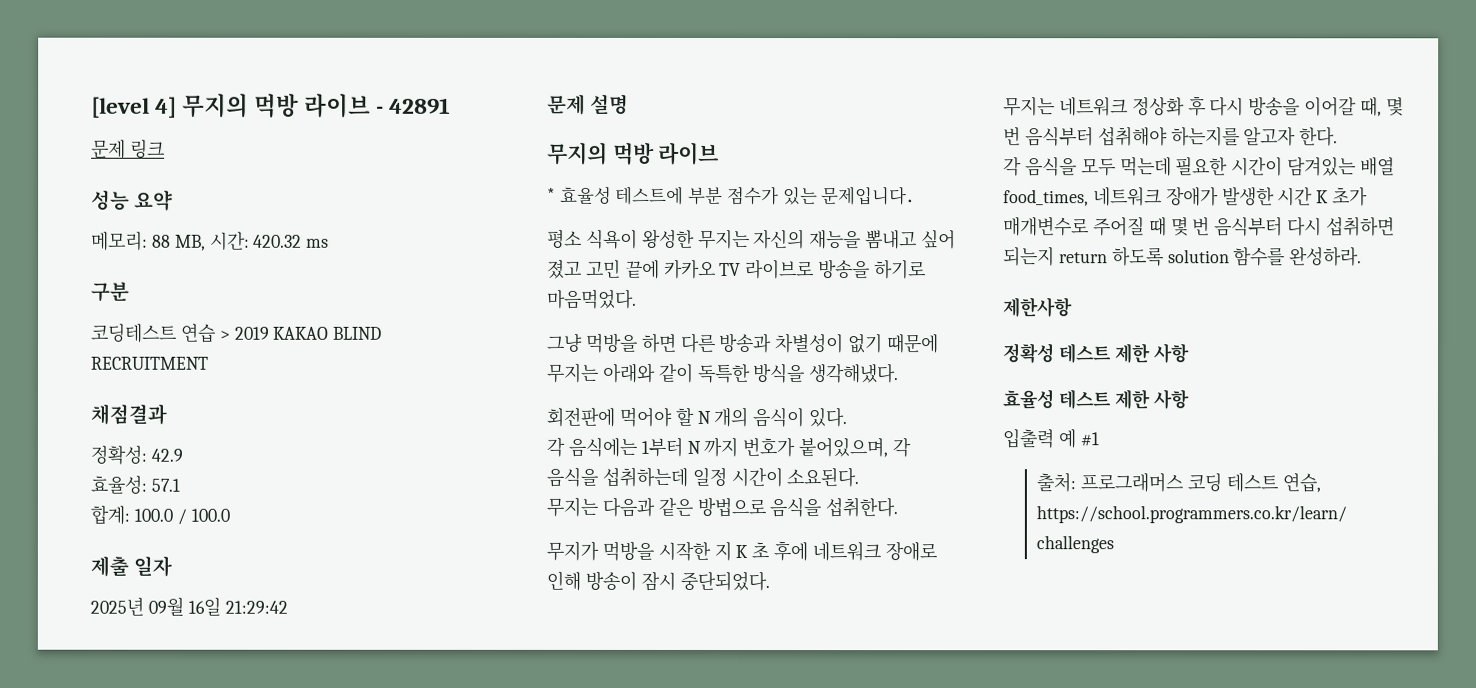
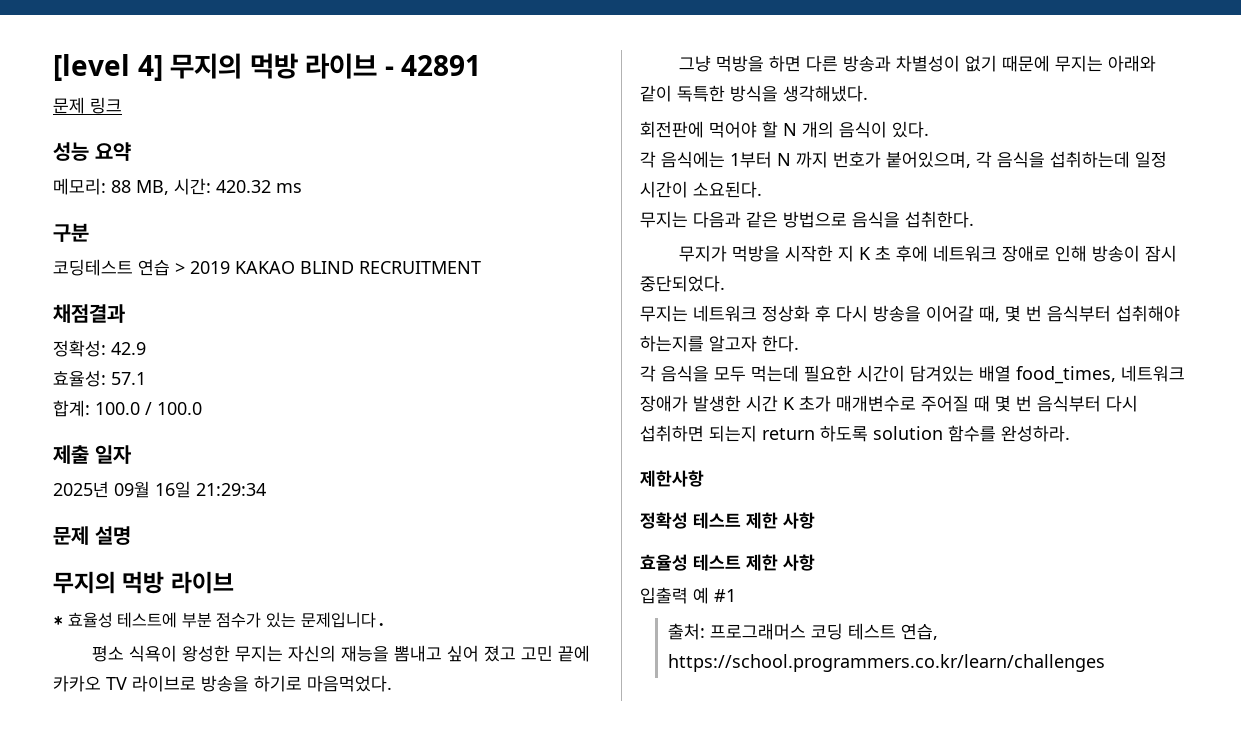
[224,600,288,614] 21:29:42 -> [196,483,266,496] 21:29:34

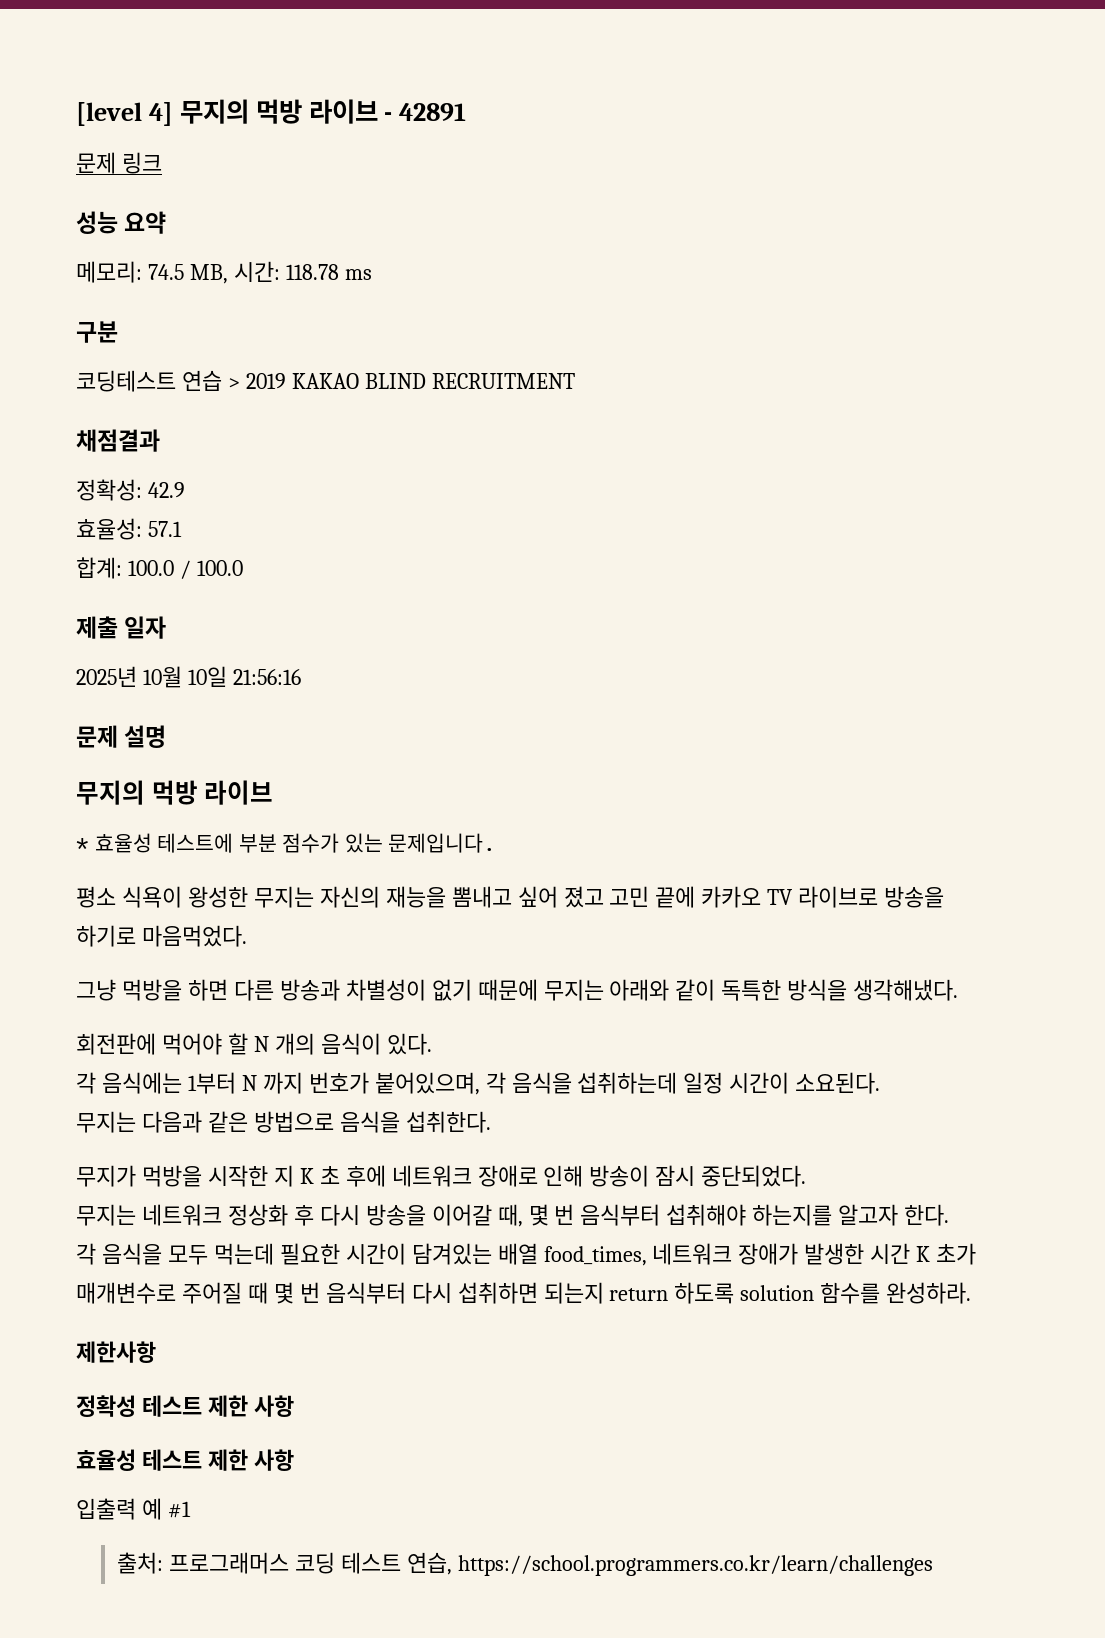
[111,180,131,193] 88 -> [147,264,184,280] 74.5
[216,180,271,193] 420.32 -> [285,264,339,280] 118.78
[114,481,266,498] 09월 16일 21:29:34 -> [142,666,301,688] 10월 10일 21:56:16

